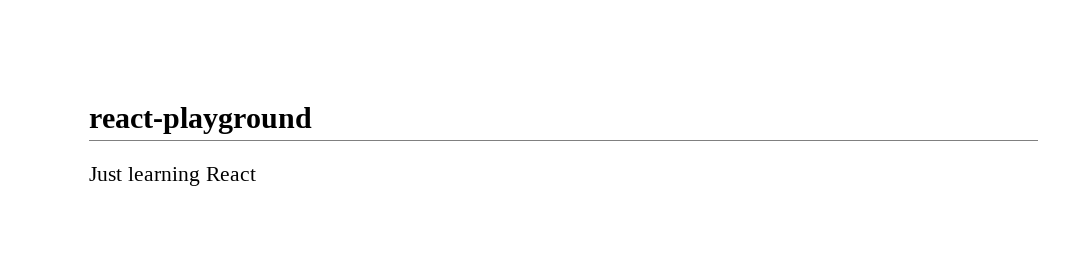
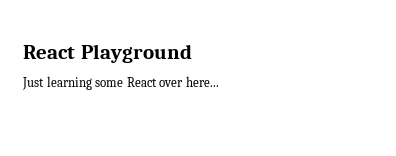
[89,107,312,134] react-playground -> [23,44,192,63] React Playground
[205,167,256,181] React -> [95,76,219,87] some React over here...

